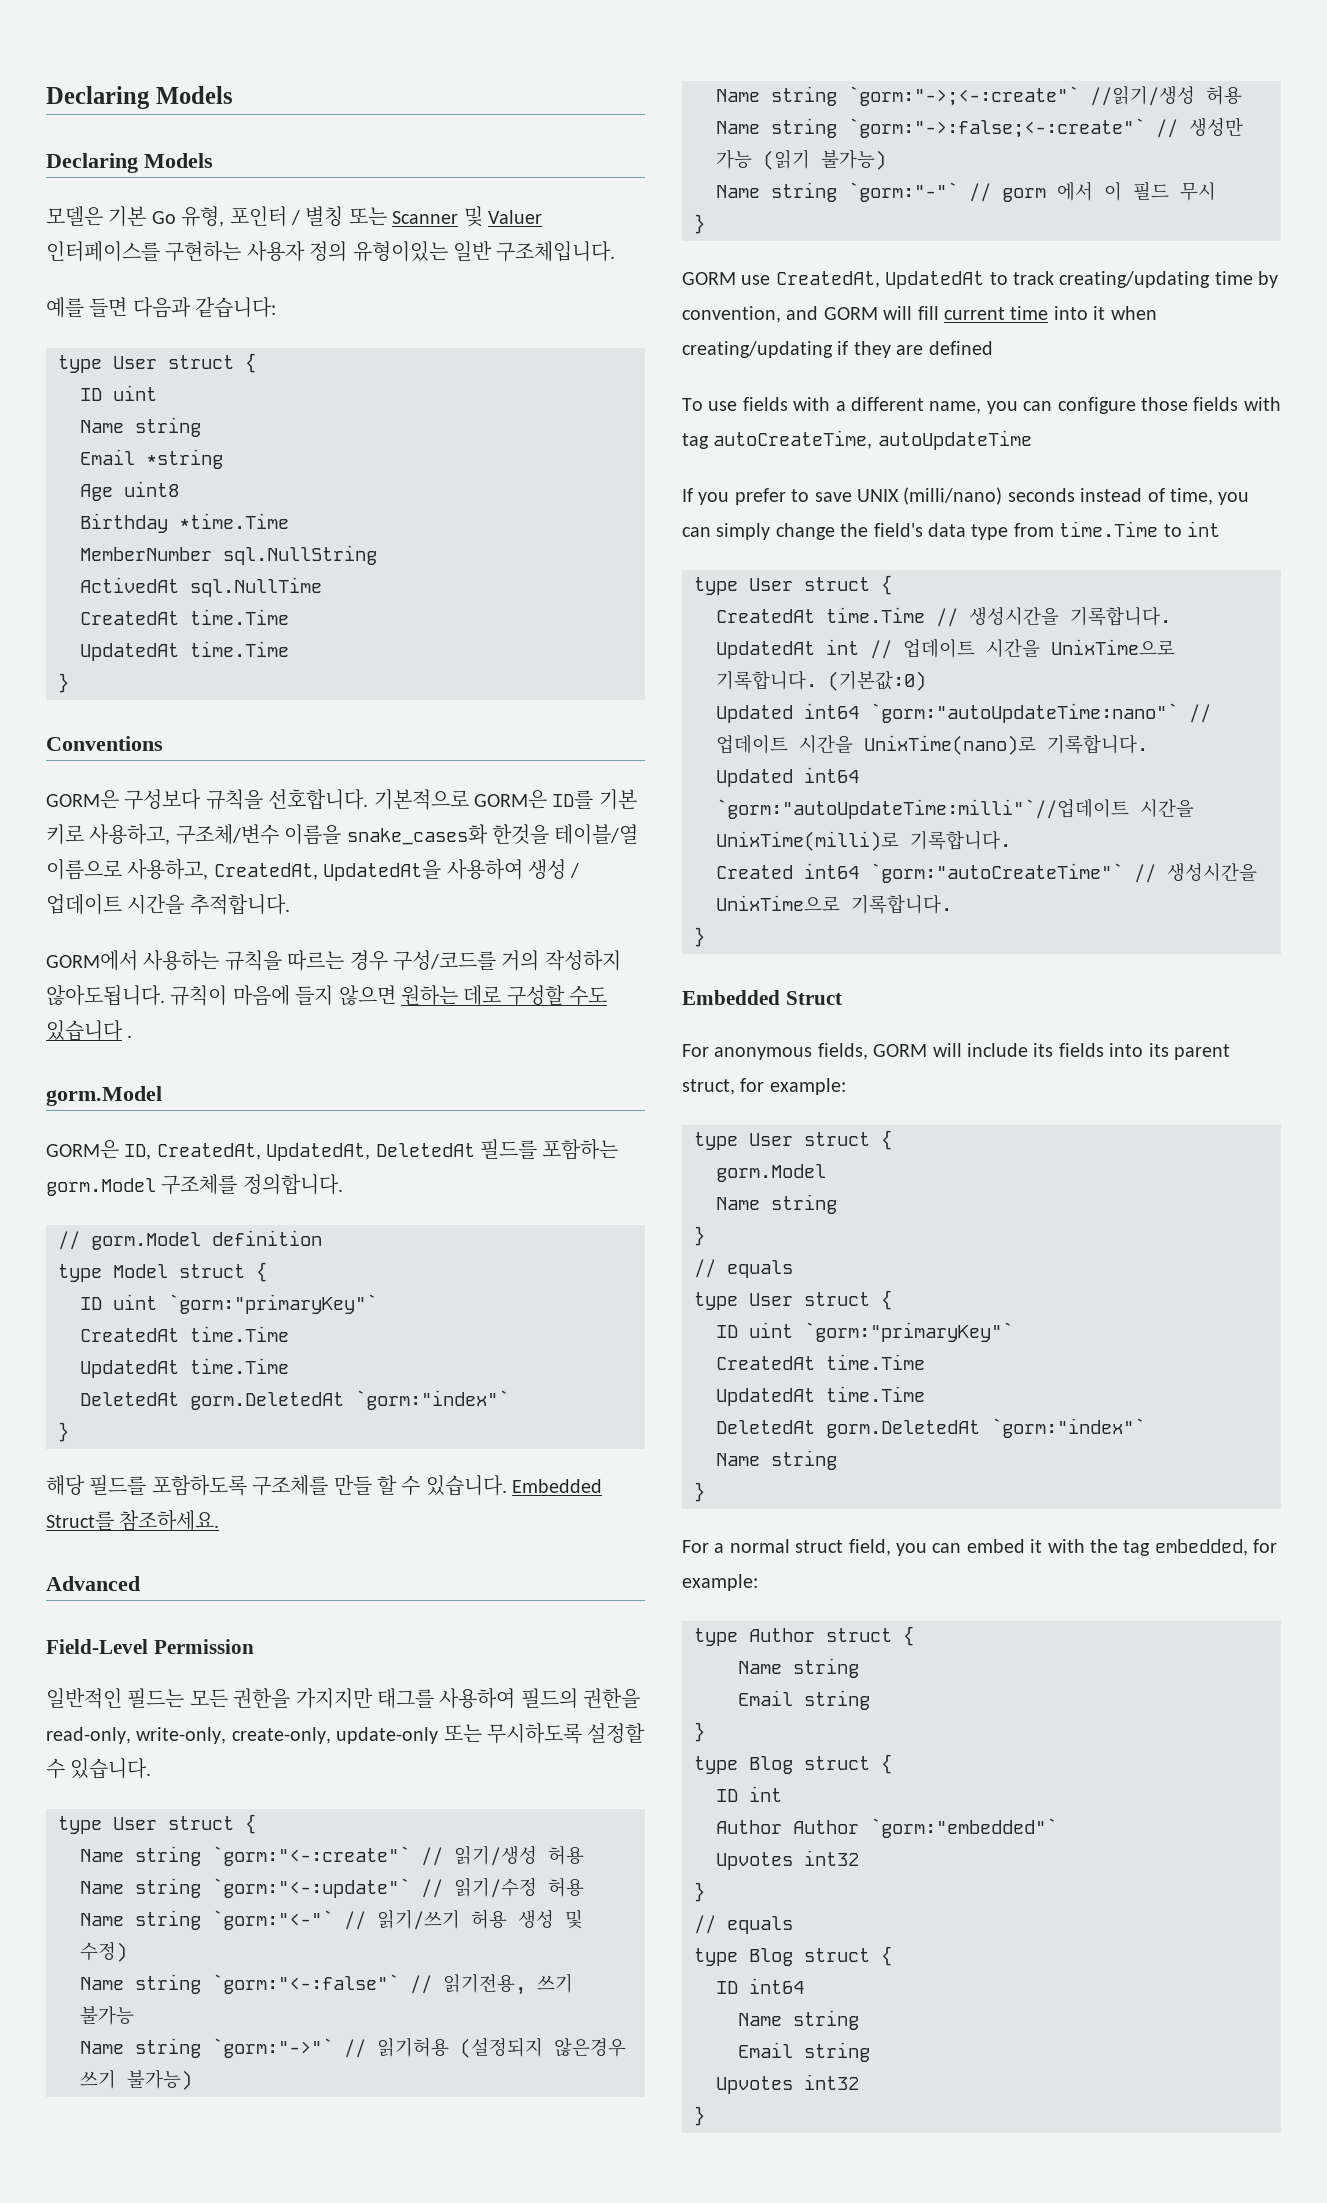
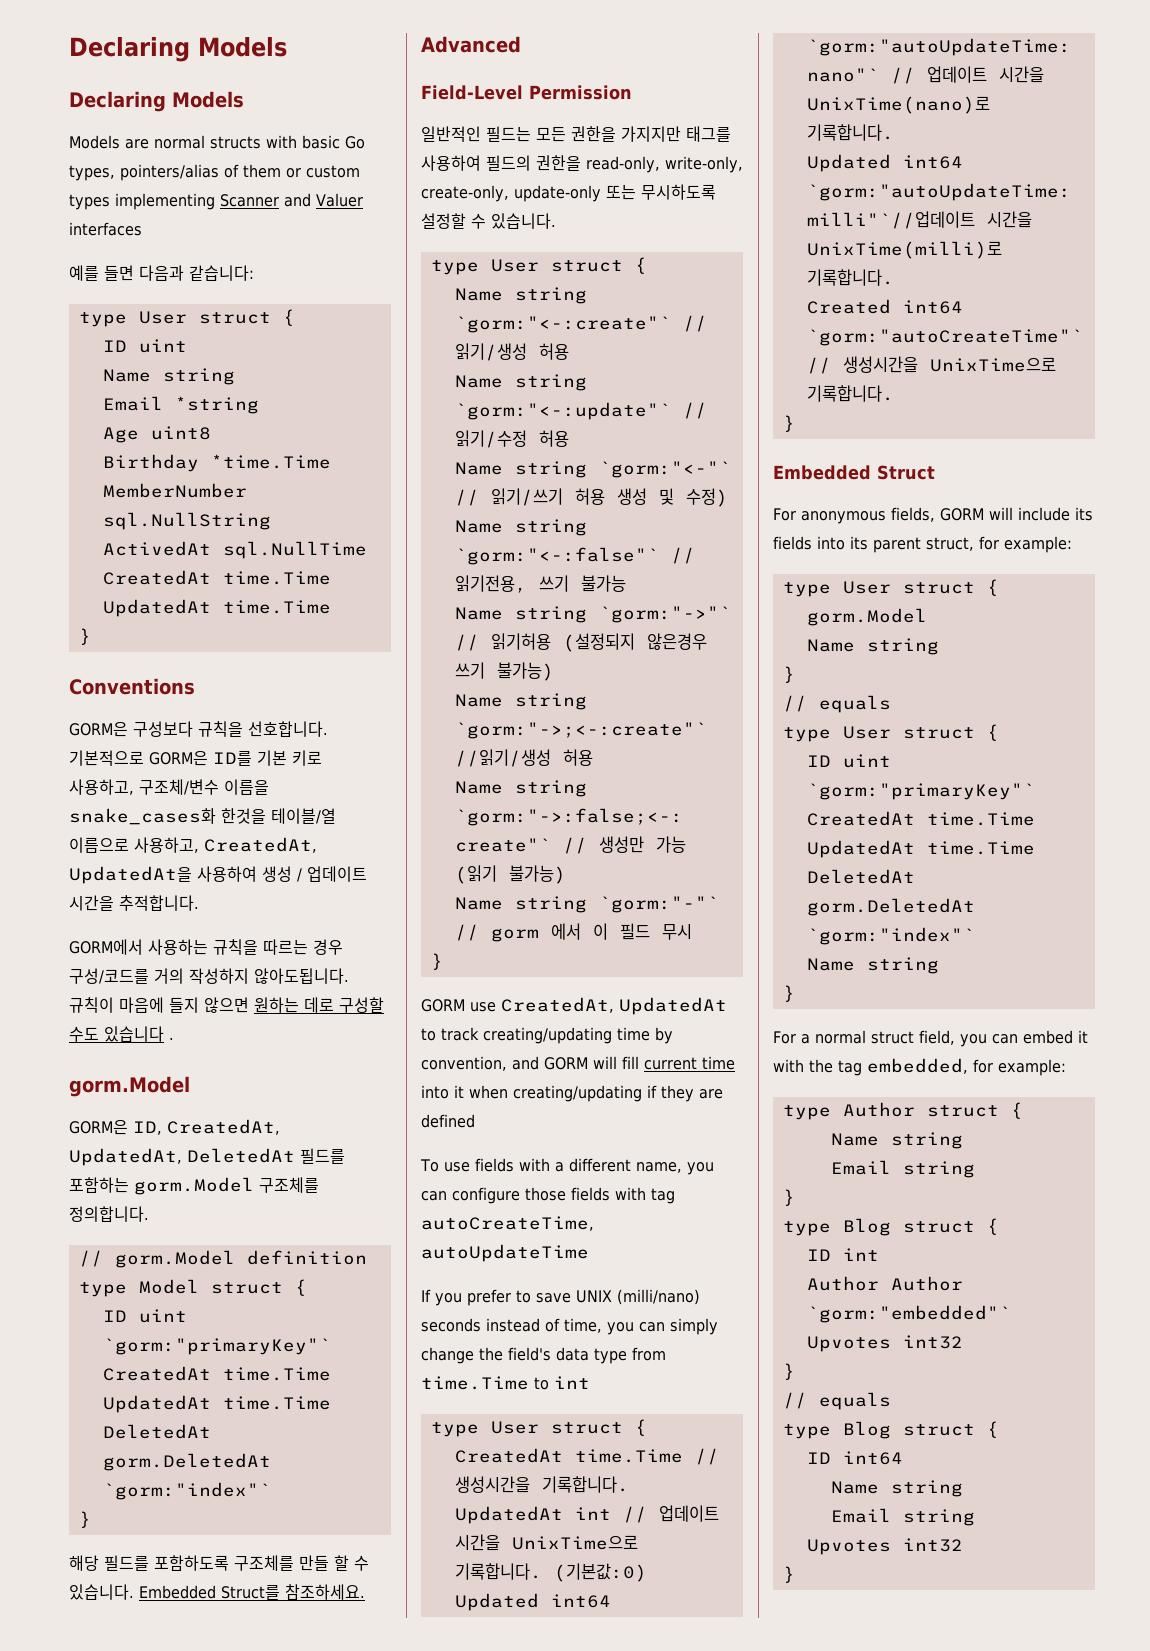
[46,206,542,227] [46,241,616,262] 모델은 기본 Go 유형, 포인터 / 별칭 또는 Scanner 및 Valuer 인터페이스를 구현하는 사용자 정의 유형이있는 일반 구조체입니다. -> [69,135,365,149] [69,164,360,181] [69,193,363,210] [69,222,142,236] Models are normal structs with basic Go types, pointers/alias of them or custom types implementing Scanner and Valuer interfaces

